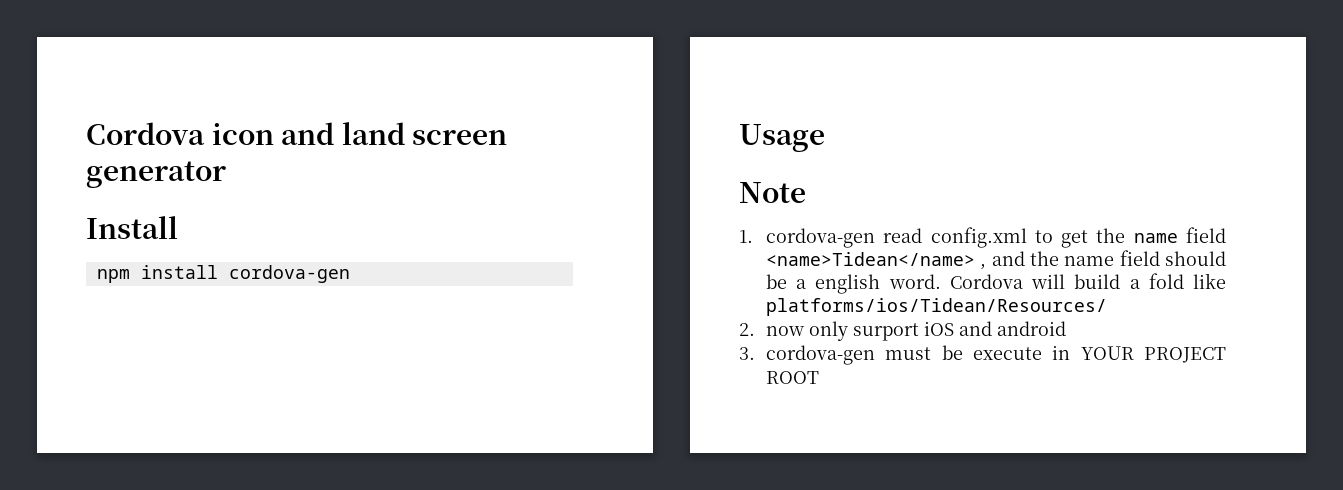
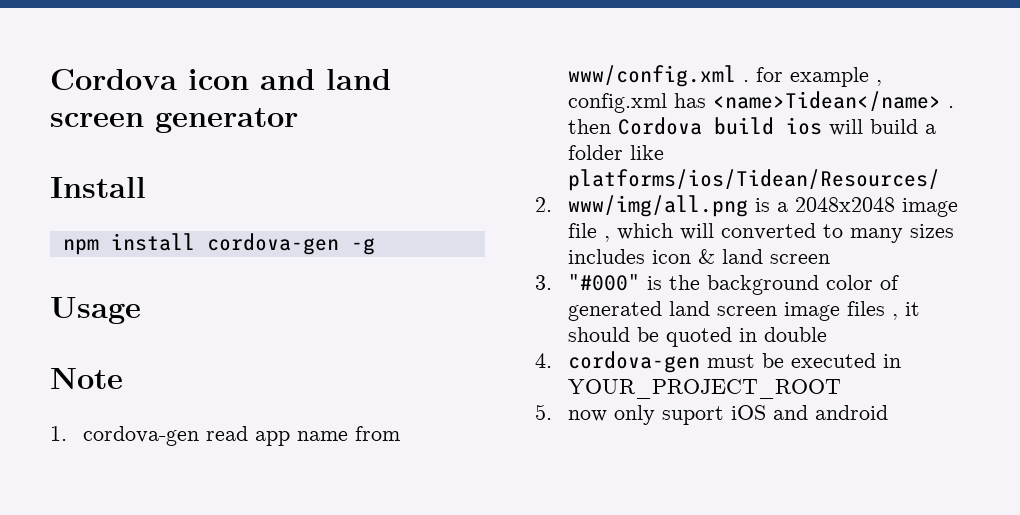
(350, 274) none -> [350,238,375,255] -g
[930,227,1226,248] [765,250,1226,270] [765,274,1023,294] config.xml to get the name field <name>Tidean</name> , and the name field should be a english word. Cordova -> [255,426,401,446] [568,65,883,87] [568,91,955,113] [568,117,823,135] app name from www/config.xml . for example , config.xml has <name>Tidean</name> . then Cordova build ios
[1148,273,1184,289] fold -> [568,145,624,160] folder
[765,321,1066,341] [739,345,1226,365] [765,371,819,384] now only surport iOS and android // 3. cordova-gen must be execute in YOUR PROJECT ROOT -> [568,195,959,217] [568,223,955,243] [568,249,831,264] [535,274,900,295] [568,301,921,321] [568,327,828,347] [535,351,902,373] [568,379,842,399] [535,404,889,425] www/img/all.png is a 2048x2048 image file , which will converted to many sizes includes icon & land screen // 3. "#000" is the background color of generated land screen image files , it should be quoted in double // 4. cordova-gen must be executed in YOUR_PROJECT_ROOT // 5. now only suport iOS and android

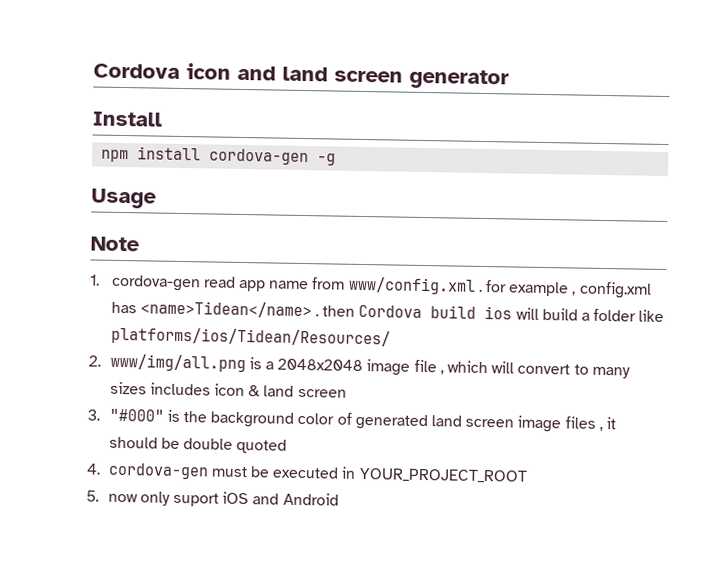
[721,223,817,240] converted -> [517,363,571,375] convert
(660, 334) none -> [183,438,234,450] double
[739,327,828,342] in double -> (288, 446) none
[815,405,889,420] android -> [282,492,339,506] Android

